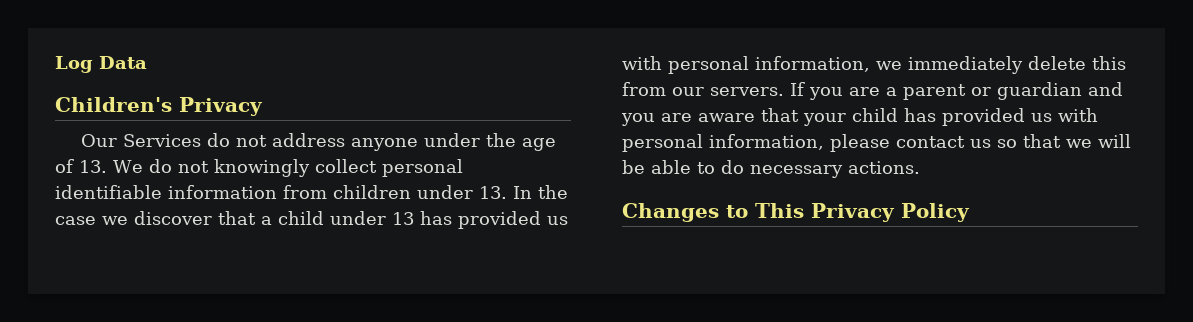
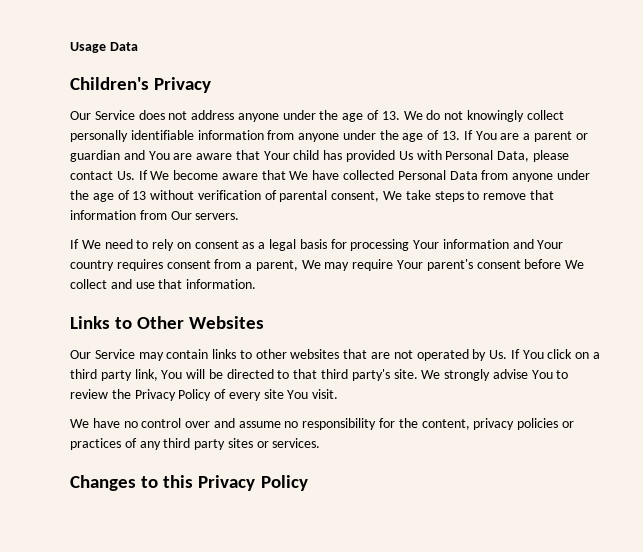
[55,56,93,73] Log -> [70,42,106,53] Usage
[123,133,231,147] Services do -> [94,110,165,120] Service does
[381,159,463,177] personal -> [70,130,128,142] personally
[333,185,568,199] [55,211,568,229] [622,56,1126,74] [622,82,843,100] children under 13. In the case we discover that a child under 13 has provided us with personal information, we immediately delete this from our servers. If you -> [298,130,497,142] anyone under the age of 13. If You
[621,113,655,126] you -> [148,151,170,160] You
[803,113,846,126] your -> [263,151,290,160] Your
[1031,108,1098,122] [622,134,1131,152] [622,160,920,178] us with personal information, please contact us so that we will be able to do necessary actions. -> [398,150,569,162] [70,170,590,182] [70,190,554,202] [70,210,240,220] [70,239,564,251] [70,259,585,271] [70,279,257,289] [70,316,265,329] [70,349,601,361] [70,369,569,381] [70,389,339,401] [70,418,574,430] [70,438,321,450] Us with Personal Data, please contact Us. If We become aware that We have collected Personal Data from anyone under the age of 13 without verification of parental consent, We take steps to remove that information from Our servers. // If We need to rely on consent as a legal basis for processing Your information and Your country requires consent from a parent, We may require Your parent's consent before We collect and use that information. // Links to Other Websites // Our Service may contain links to other websites that are not operated by Us. If You click on a third party link, You will be directed to that third party's site. We strongly advise You to review the Privacy Policy of every site You visit. // We have no control over and assume no responsibility for the content, privacy policies or practices of any third party sites or services.
[755,203,804,218] This -> [163,475,194,488] this

